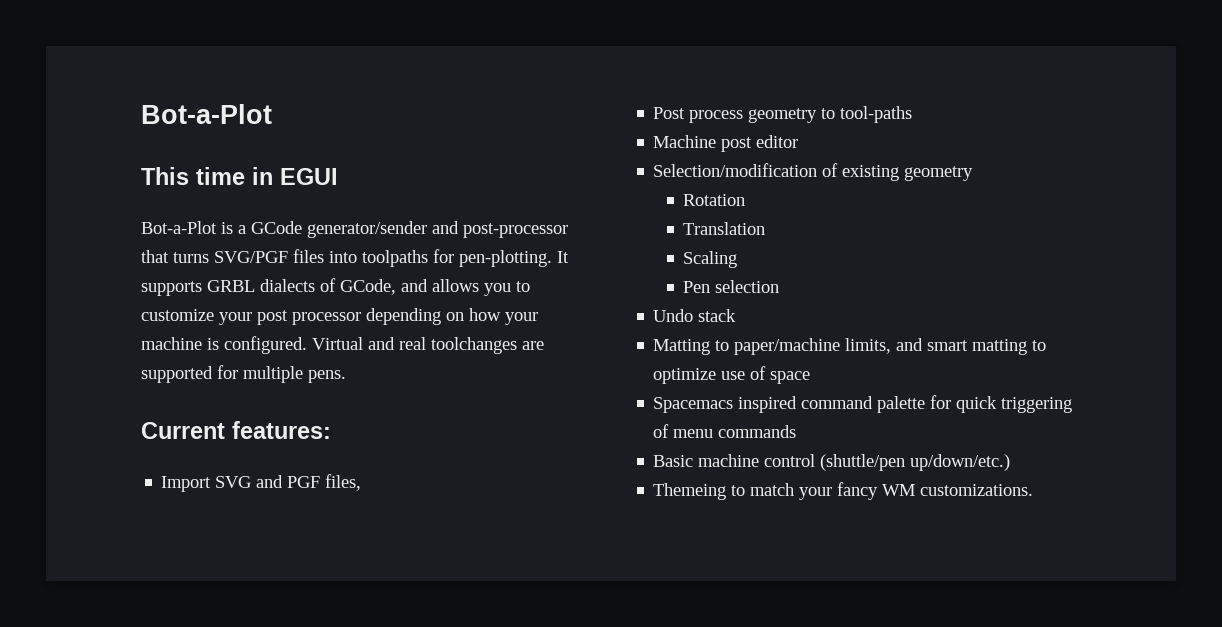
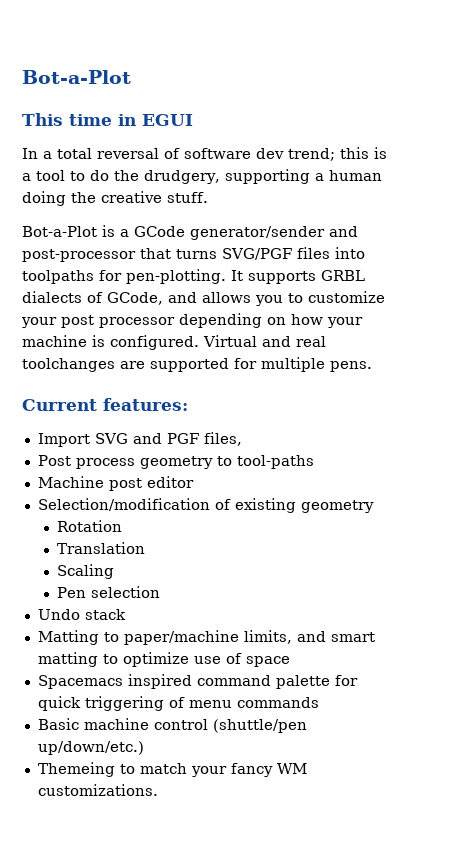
(338, 176) none -> [22,147,387,161] [22,169,382,184] [22,191,208,206] // In a total reversal of software dev trend; this is a tool to do the drudgery, supporting a human doing the creative stuff.

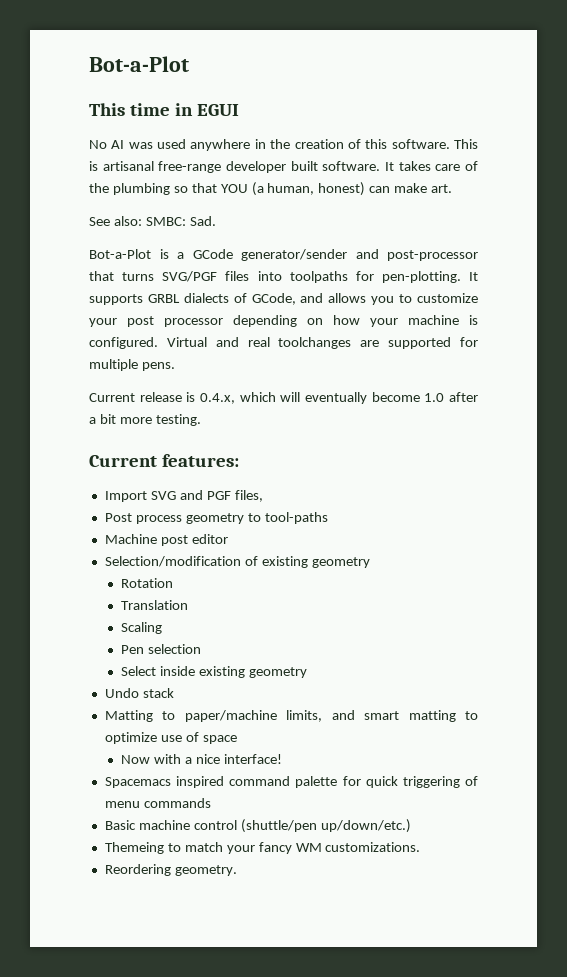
[22,147,387,161] [22,169,382,184] [22,191,208,206] In a total reversal of software dev trend; this is a tool to do the drudgery, supporting a human doing the creative stuff. -> [89,139,479,151] [89,161,478,173] [89,182,453,196] [89,216,216,226] No AI was used anywhere in the creation of this software. This is artisanal free-range developer built software. It takes care of the plumbing so that YOU (a human, honest) can make art. // See also: SMBC: Sad.
(372, 366) none -> [89,392,479,404] [89,414,201,426] // Current release is 0.4.x, which will eventually become 1.0 after a bit more testing.
(161, 592) none -> [121,666,307,678] // Select inside existing geometry
(290, 661) none -> [121,754,282,764] // Now with a nice interface!
(158, 790) none -> [104,864,237,876] // Reordering geometry.

